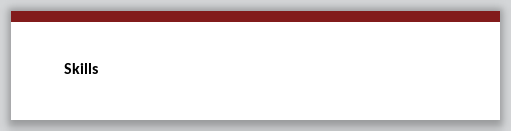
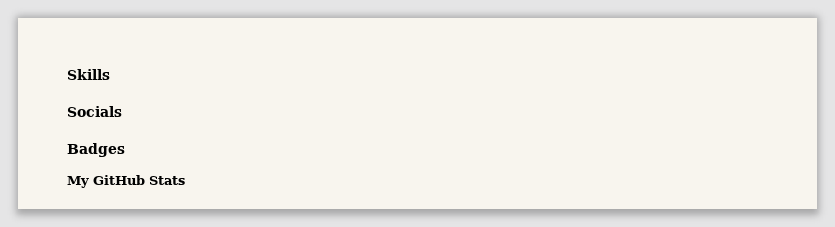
(98, 68) none -> [67,106,122,117] [67,143,125,157] [67,175,185,188] // Socials // Badges // My GitHub Stats

